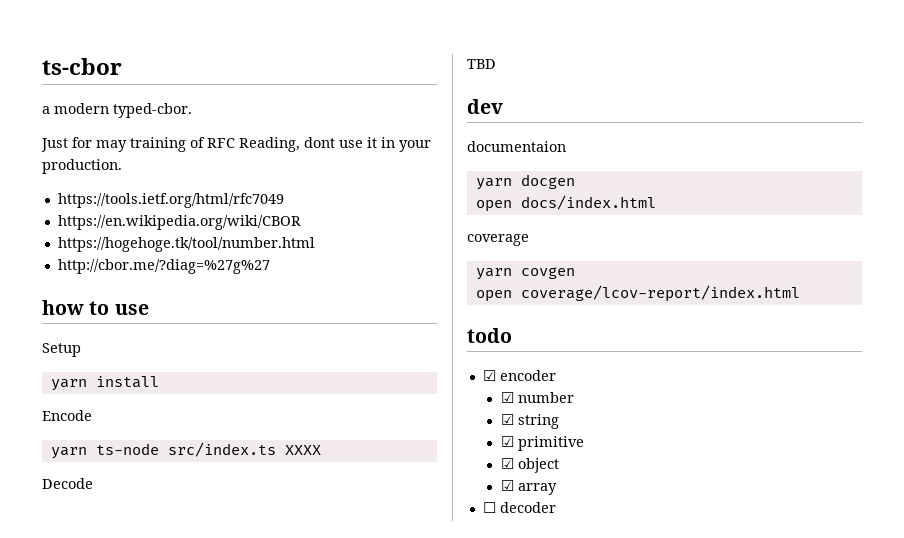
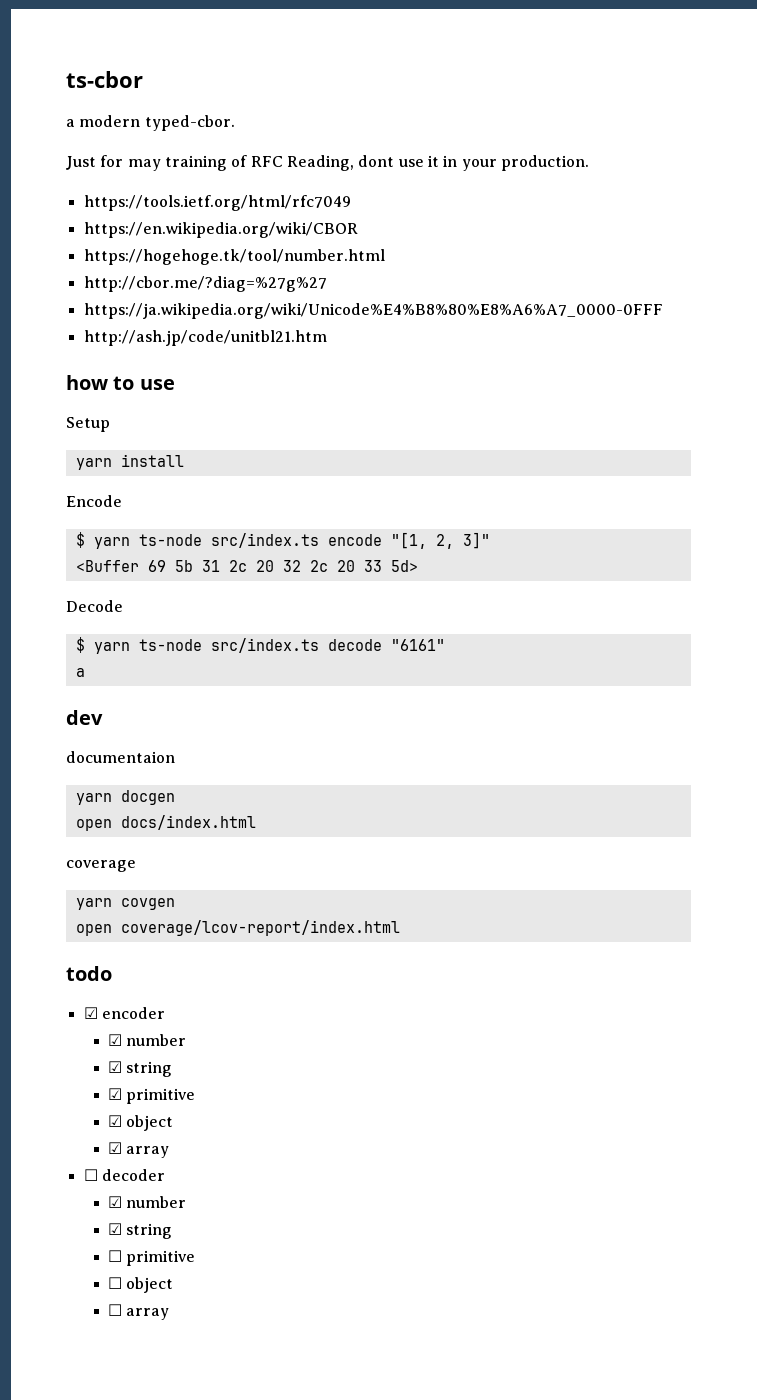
(270, 266) none -> [83,303,663,319] [83,330,327,346] // https://ja.wikipedia.org/wiki/Unicode%E4%B8%80%E8%A6%A7_0000-0FFF // http://ash.jp/code/unitbl21.htm
[50,442,321,459] [42,478,93,489] [467,59,496,69] yarn ts-node src/index.ts XXXX // Decode // TBD -> [75,532,490,549] [75,560,418,572] [66,600,123,612] [75,637,445,654] [75,668,85,677] $ yarn ts-node src/index.ts encode "[1, 2, 3]" // <Buffer 69 5b 31 2c 20 32 2c 20 33 5d> // Decode // $ yarn ts-node src/index.ts decode "6161" // a
(556, 507) none -> [108,1196,187,1208] [108,1223,173,1239] [108,1250,196,1266] [108,1277,174,1293] [108,1304,170,1320] // ☑ number // ☑ string // ☐ primitive // ☐ object // ☐ array

